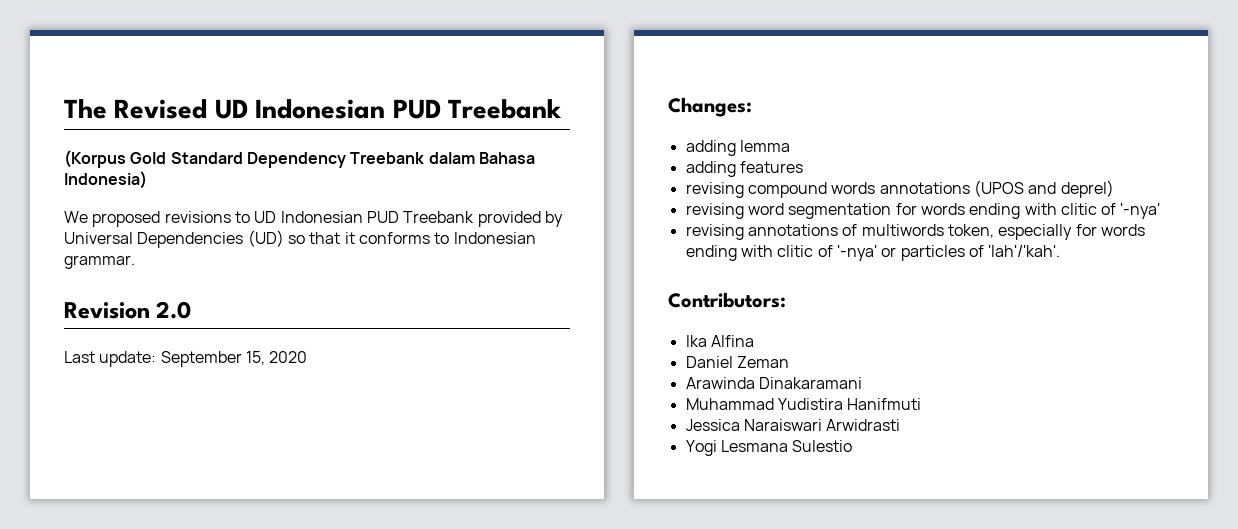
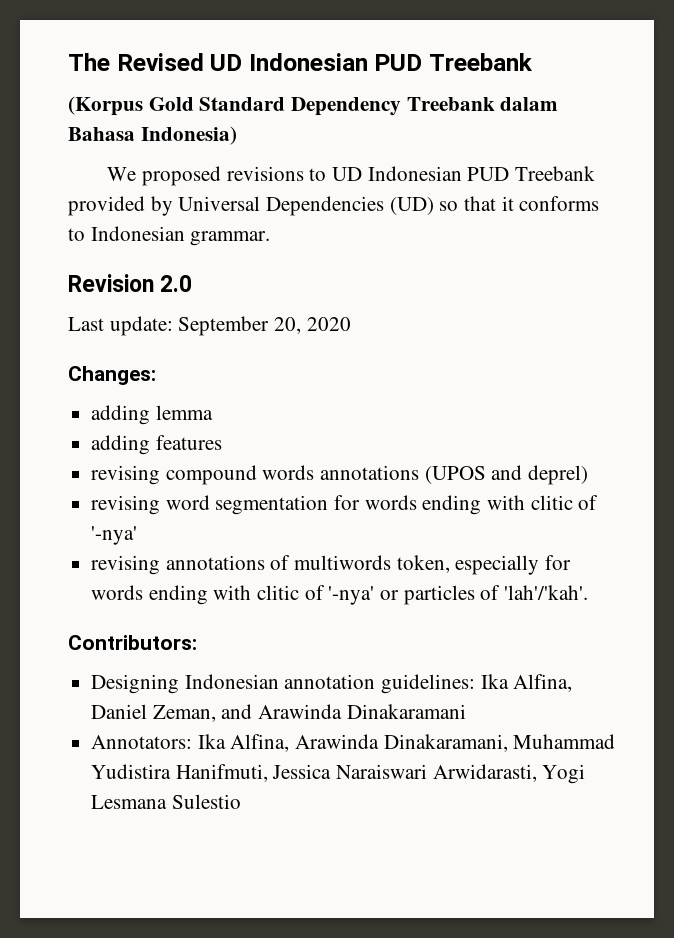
[245,351,265,365] 15, -> [274,317,302,334] 20,
[685,335,754,347] [685,356,789,368] [685,377,862,389] Ika Alfina // Daniel Zeman // Arawinda Dinakaramani // -> [91,674,573,694] [91,704,466,722] [91,734,508,752] Designing Indonesian annotation guidelines: Ika Alfina, Daniel Zeman, and Arawinda Dinakaramani // Annotators: Ika Alfina, Arawinda Dinakaramani,
[847,398,922,410] Hanifmuti // -> [175,764,268,782] Hanifmuti,
[826,419,901,431] Arwidrasti // -> [432,764,537,782] Arwidarasti,

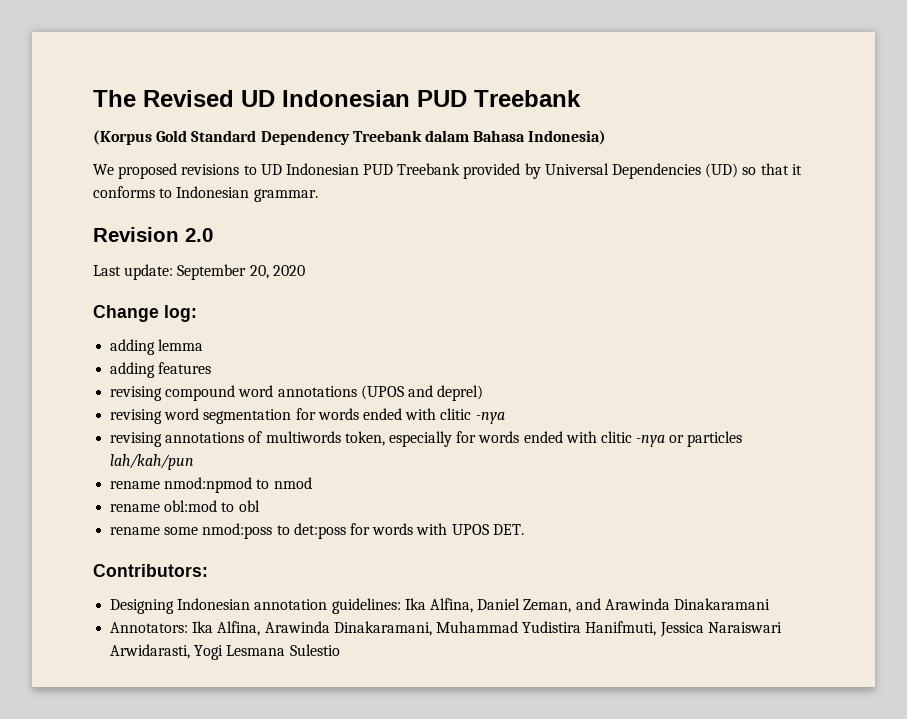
[68,366,156,385] Changes: -> [93,305,197,322] Change log:
[262,465,315,480] words -> [238,385,274,397] word
[422,495,599,515] [91,526,138,545] ending with clitic of '-nya' -> [362,408,505,424] ended with clitic -nya
[148,585,589,605] ending with clitic of '-nya' or particles of 'lah'/'kah'. -> [523,431,743,447] [110,454,195,470] [110,477,312,493] [110,500,260,512] [110,523,524,539] ended with clitic -nya or particles lah/kah/pun // rename nmod:npmod to nmod // rename obl:mod to obl // rename some nmod:poss to det:poss for words with UPOS DET.

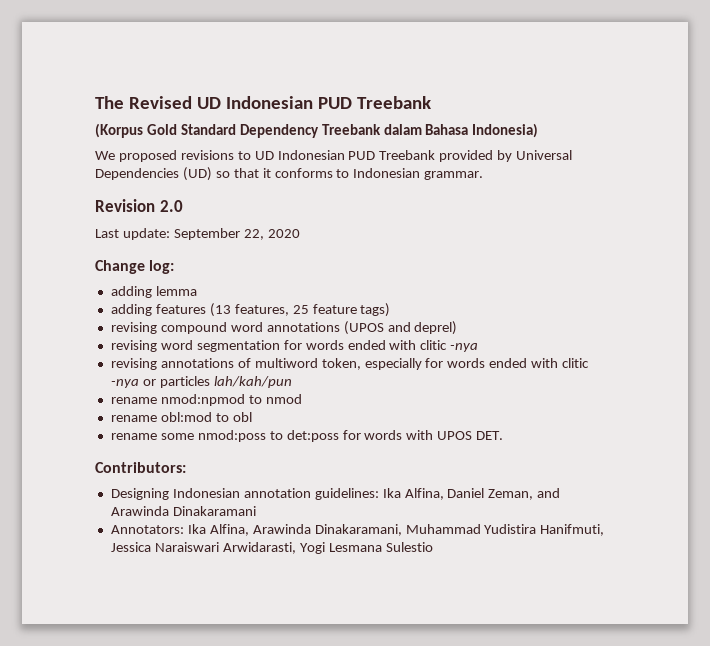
[249,265,269,279] 20, -> [243,229,264,240] 22,
(212, 368) none -> [209,303,391,317] (13 features, 25 feature tags)
[265,431,341,443] multiwords -> [254,358,318,368] multiword

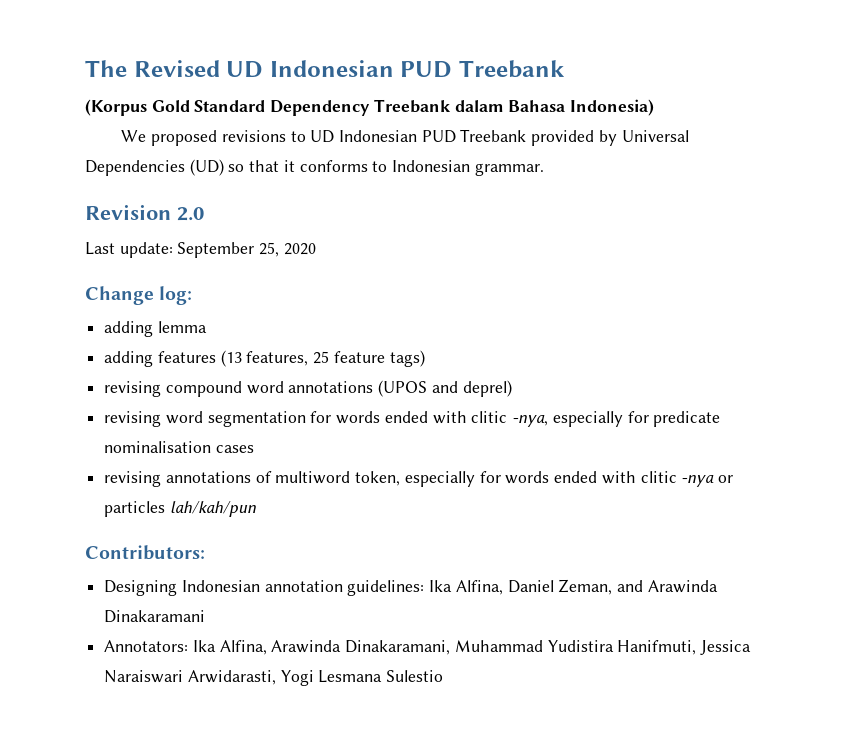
[243,229,264,240] 22, -> [259,242,280,257] 25,
[450,343,479,352] -nya -> [512,411,721,427] [104,441,254,453] -nya, especially for predicate nominalisation cases
[110,394,302,406] [110,412,252,422] [110,430,504,442] // rename nmod:npmod to nmod // rename obl:mod to obl // rename some nmod:poss to det:poss for words with UPOS DET. -> (257, 509) none

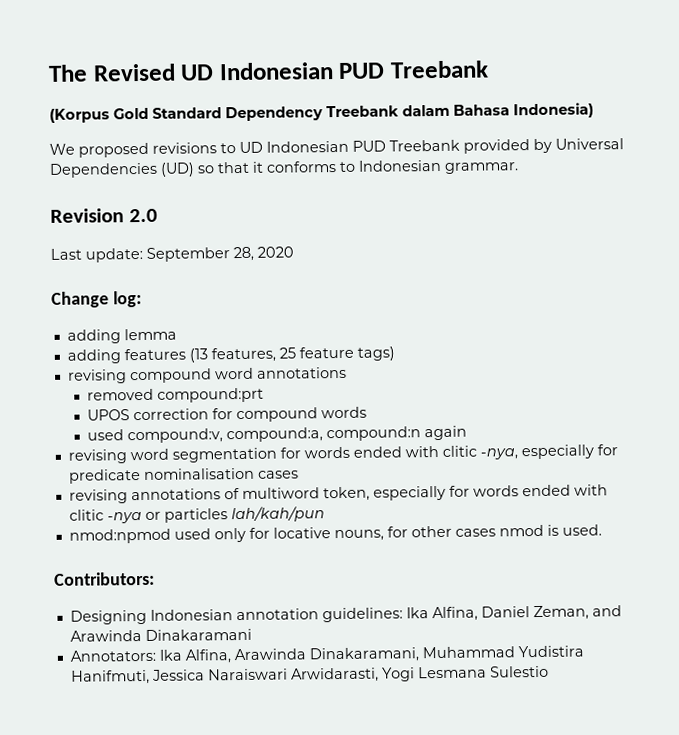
[259,242,280,257] 25, -> [233,246,254,262] 28,
[378,380,512,397] (UPOS and deprel) -> [87,387,265,403] [87,406,368,423] [87,425,468,444] // removed compound:prt // UPOS correction for compound words // used compound:v, compound:a, compound:n again
(257, 509) none -> [68,524,602,544] // nmod:npmod used only for locative nouns, for other cases nmod is used.

